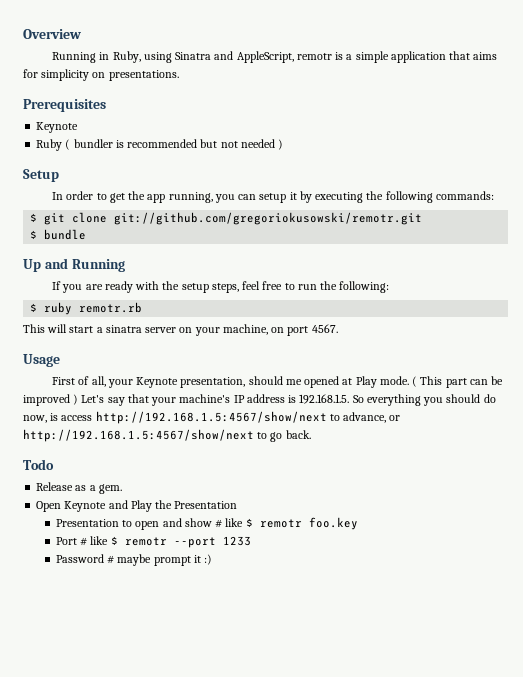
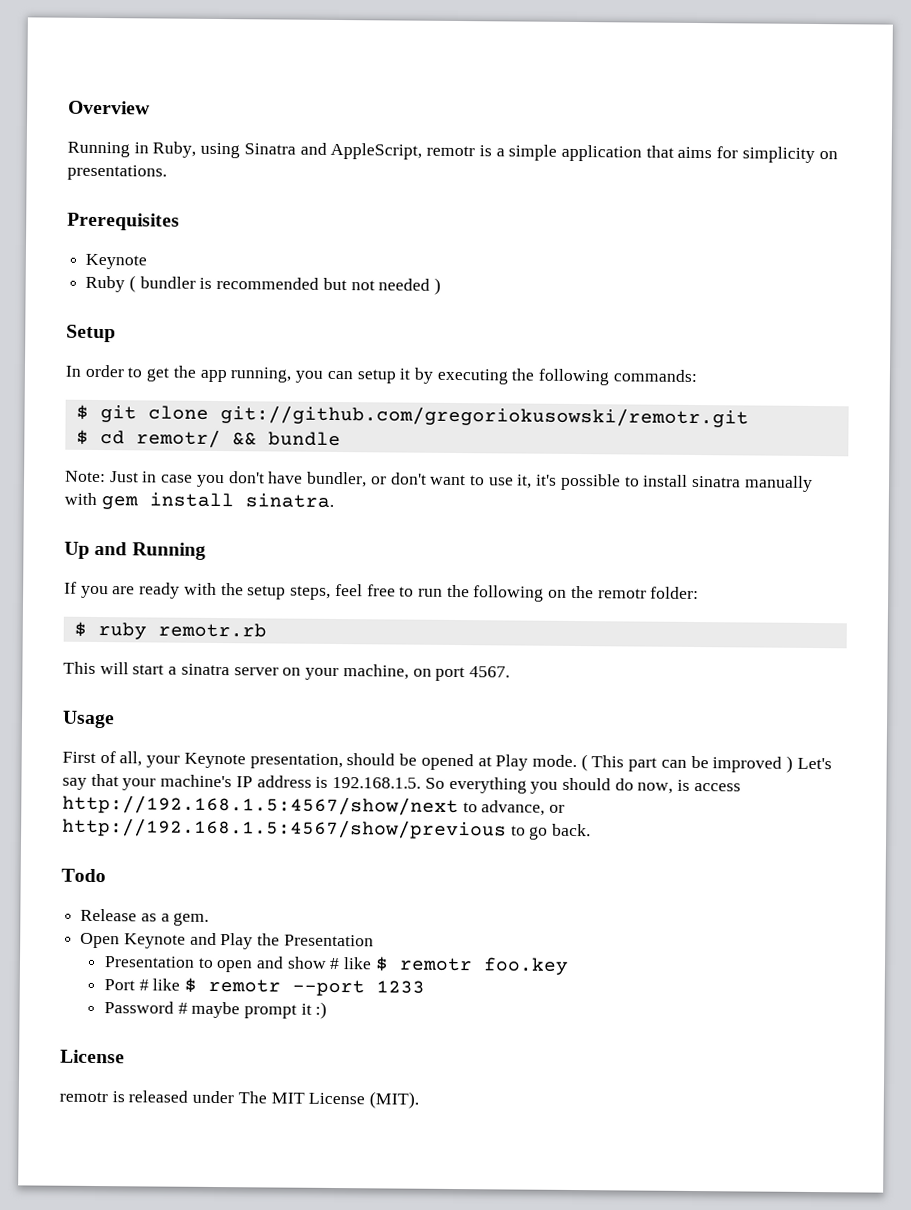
[44,229,87,240] bundle -> [99,429,341,449] [65,470,813,492] [64,492,334,510] cd remotr/ && bundle // Note: Just in case you don't have bundler, or don't want to use it, it's possible to install sinatra manually with gem install sinatra.
[339,281,390,293] following: -> [473,585,700,602] following on the remotr folder:
[285,379,302,385] me -> [399,753,418,766] be
[23,429,254,442] http://192.168.1.5:4567/show/next -> [62,817,507,840] http://192.168.1.5:4567/show/previous
(213, 559) none -> [60,1049,125,1064] [59,1090,420,1109] // License // remotr is released under The MIT License (MIT).

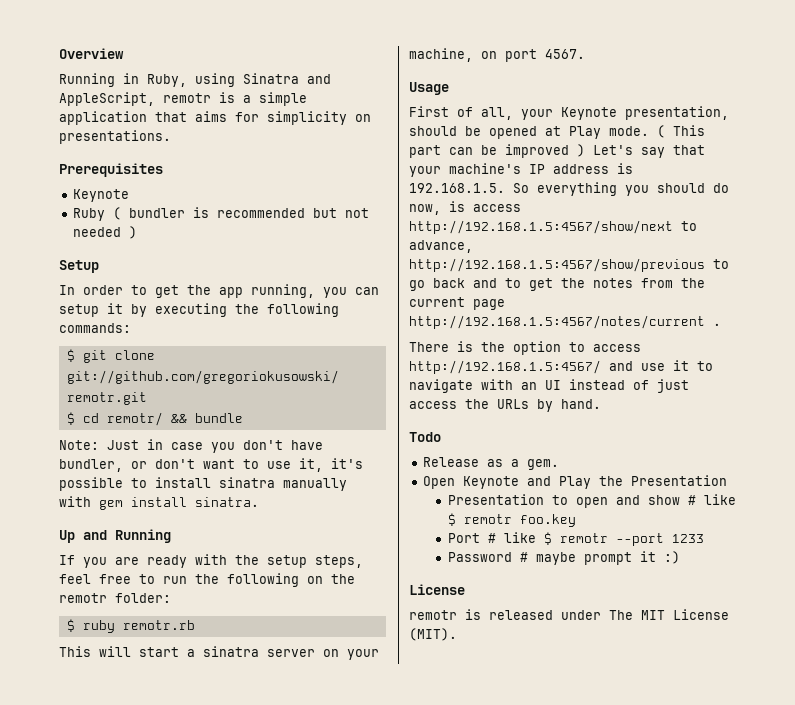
[549,804,566,813] or -> (473, 246) none
[552,823,592,837] back. -> [433,278,705,291] [409,297,505,310] [409,315,721,329] [409,341,641,355] [409,360,713,374] [409,379,689,393] [409,399,601,412] back and to get the notes from the current page http://192.168.1.5:4567/notes/current . // There is the option to access http://192.168.1.5:4567/ and use it to navigate with an UI instead of just access the URLs by hand.

